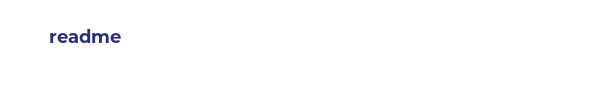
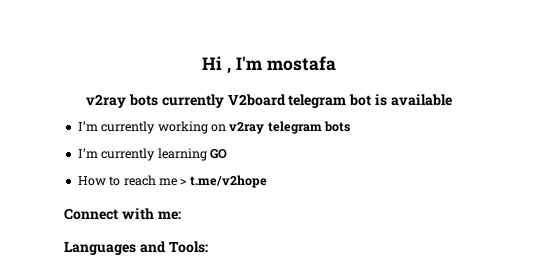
[49,29,121,43] readme -> [202,56,336,74] [86,94,452,108] [77,121,350,134] [77,148,227,161] [77,175,267,188] [64,208,181,220] [64,241,208,255] Hi , I'm mostafa // v2ray bots currently V2board telegram bot is available // I’m currently working on v2ray telegram bots // I’m currently learning GO // How to reach me > t.me/v2hope // Connect with me: // Languages and Tools:

